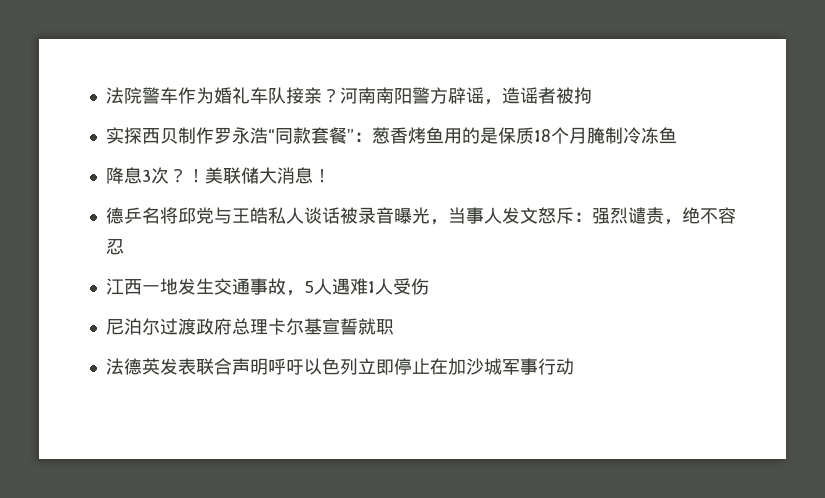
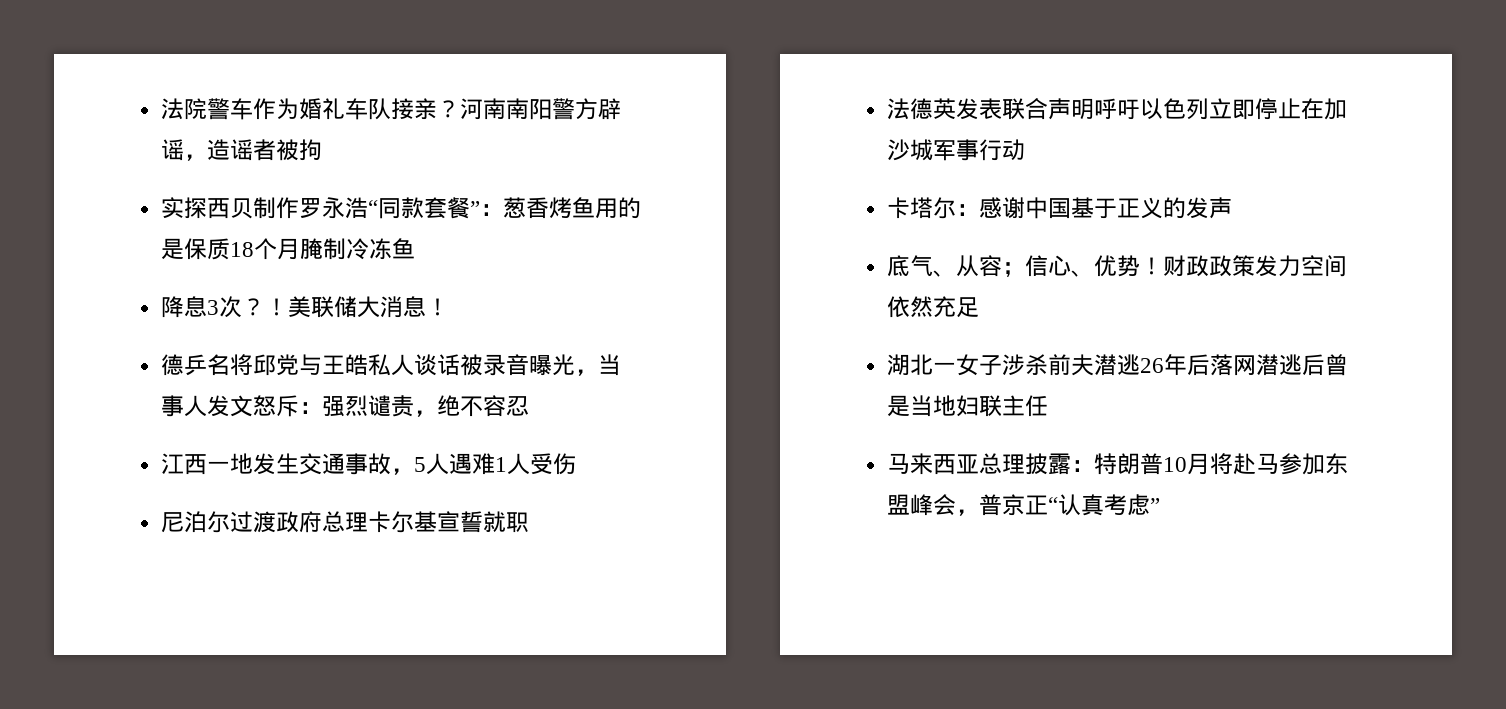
(574, 366) none -> [887,197,1233,219] [887,255,1348,277] [887,296,980,318] [887,354,1349,376] [887,395,1049,417] [887,453,1349,475] [887,494,1161,516] // 卡塔尔：感谢中国基于正义的发声 // 底气、从容；信心、优势！财政政策发力空间依然充足 // 湖北一女子涉杀前夫潜逃26年后落网潜逃后曾是当地妇联主任 // 马来西亚总理披露：特朗普10月将赴马参加东盟峰会，普京正“认真考虑”

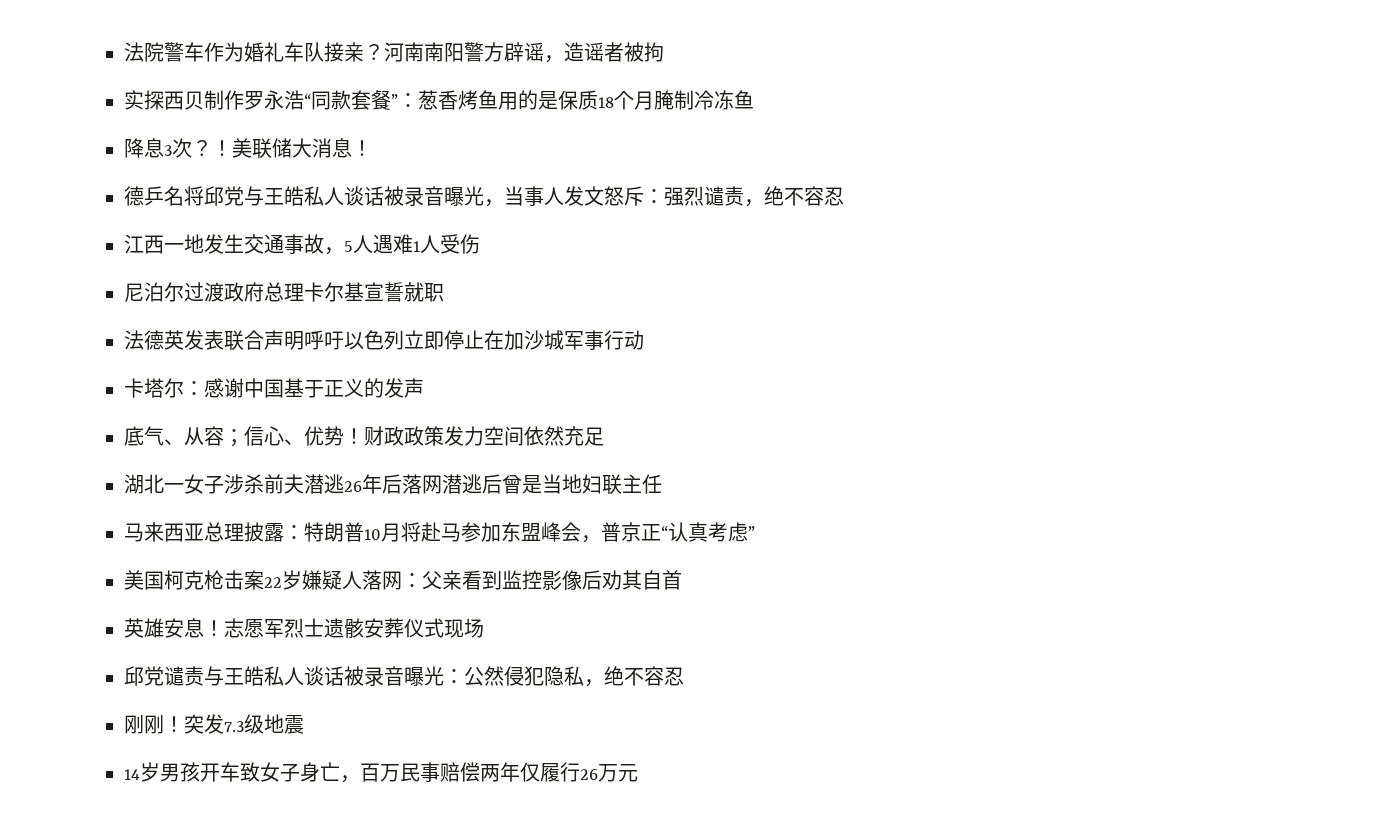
(1161, 505) none -> [124,570,682,590] [124,618,484,638] [124,666,684,687] [124,714,304,734] [124,762,638,783] // 美国柯克枪击案22岁嫌疑人落网：父亲看到监控影像后劝其自首 // 英雄安息！志愿军烈士遗骸安葬仪式现场 // 邱党谴责与王皓私人谈话被录音曝光：公然侵犯隐私，绝不容忍 // 刚刚！突发7.3级地震 // 14岁男孩开车致女子身亡，百万民事赔偿两年仅履行26万元

